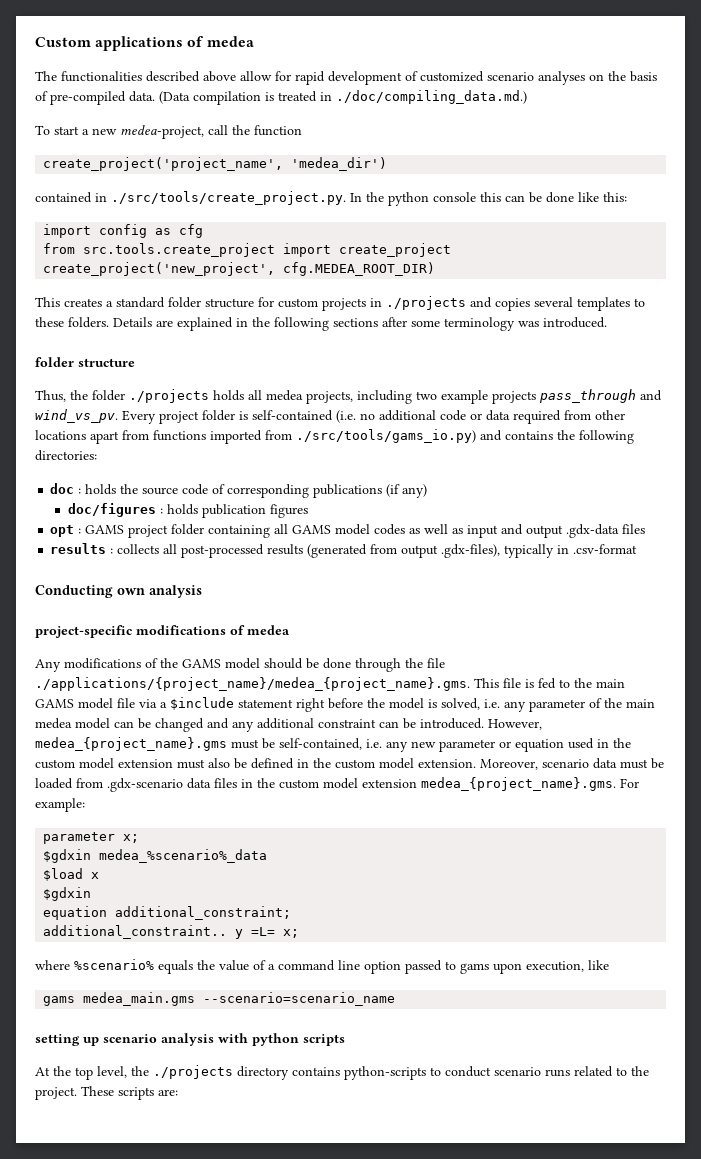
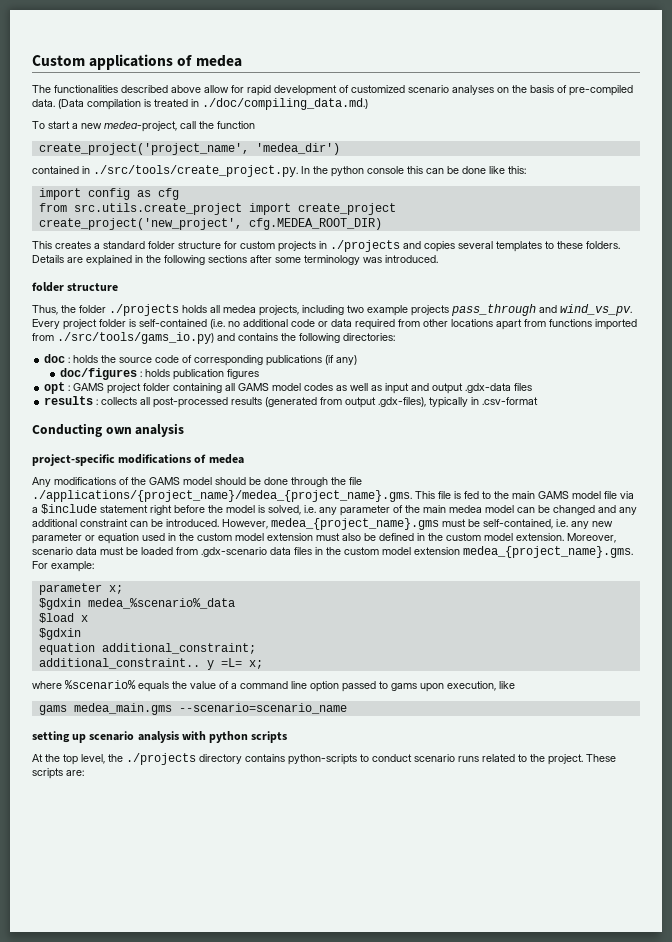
[83,243,276,257] src.tools.create_project -> [73,203,242,215] src.utils.create_project

